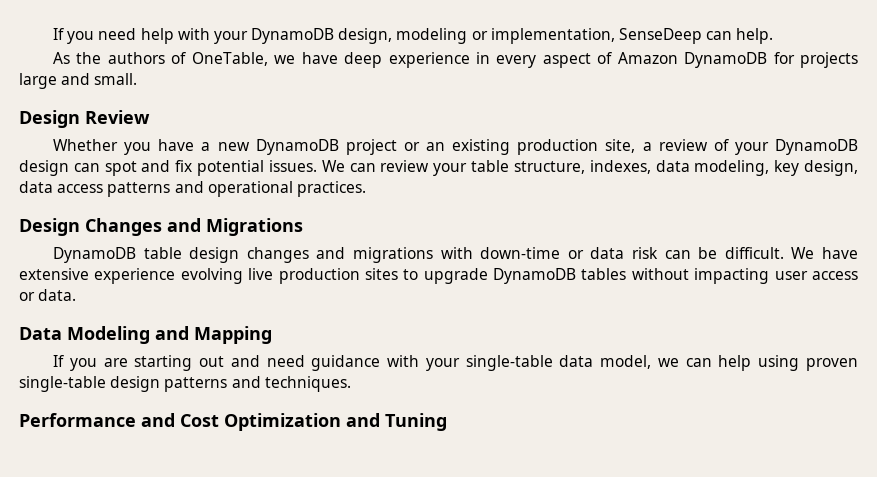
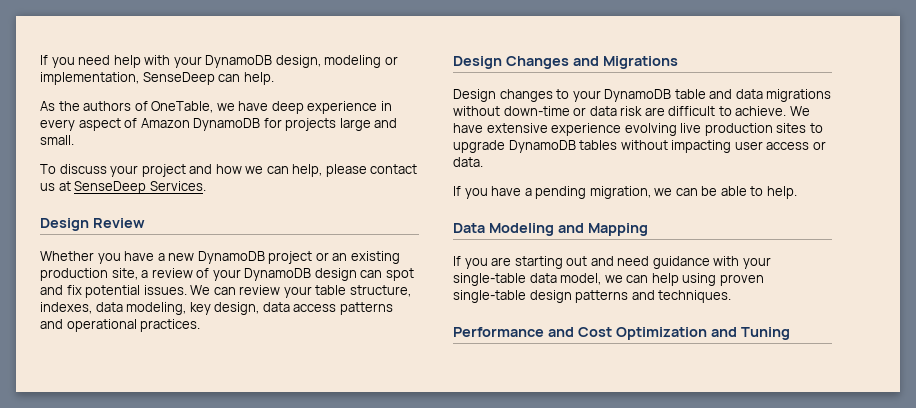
(138, 79) none -> [40,164,418,177] [40,181,206,194] // To discuss your project and how we can help, please contact us at SenseDeep Services.
[53,247,784,263] DynamoDB table design changes and migrations with down-time or data risk can be difficult. -> [453,89,832,102] [453,106,787,116] Design changes to your DynamoDB table and data migrations without down-time or data risk are difficult to achieve.
(77, 295) none -> [453,186,797,199] // If you have a pending migration, we can be able to help.

